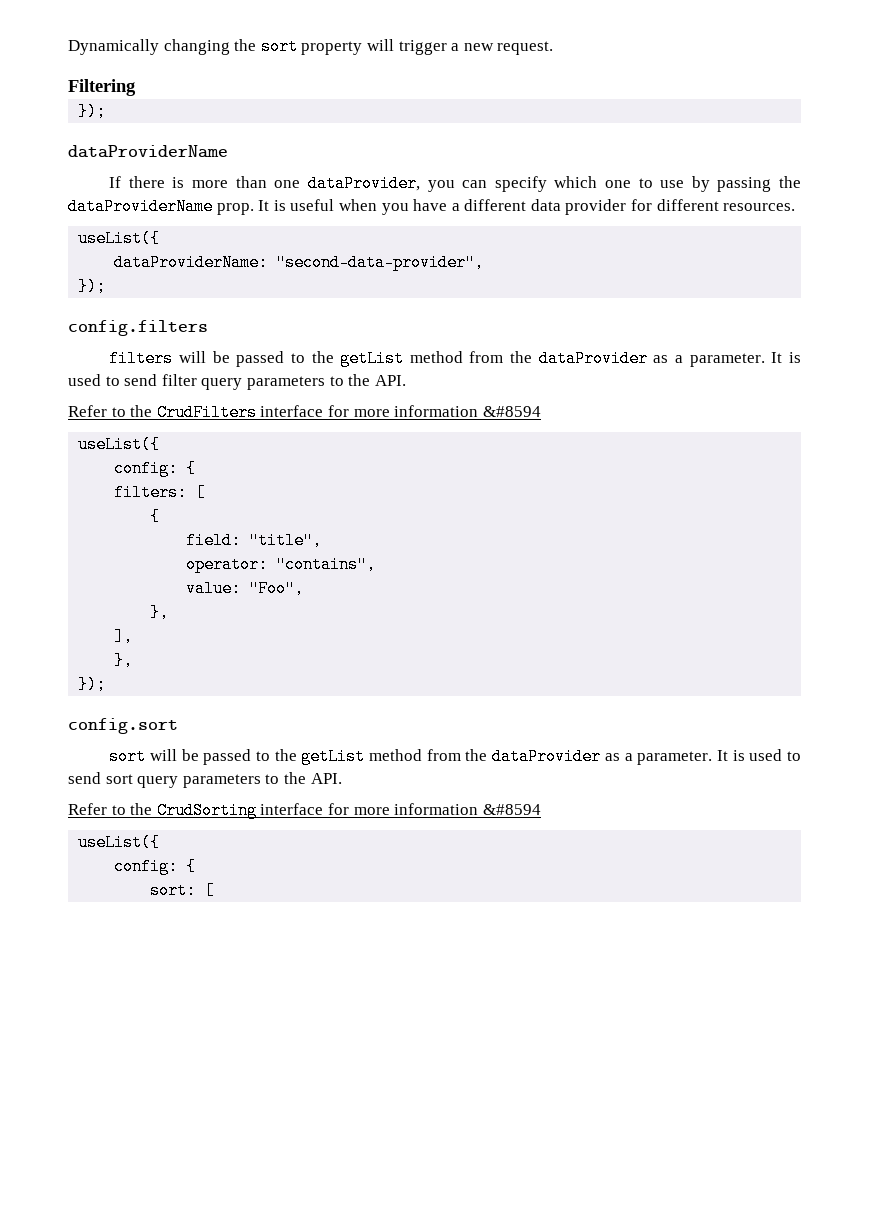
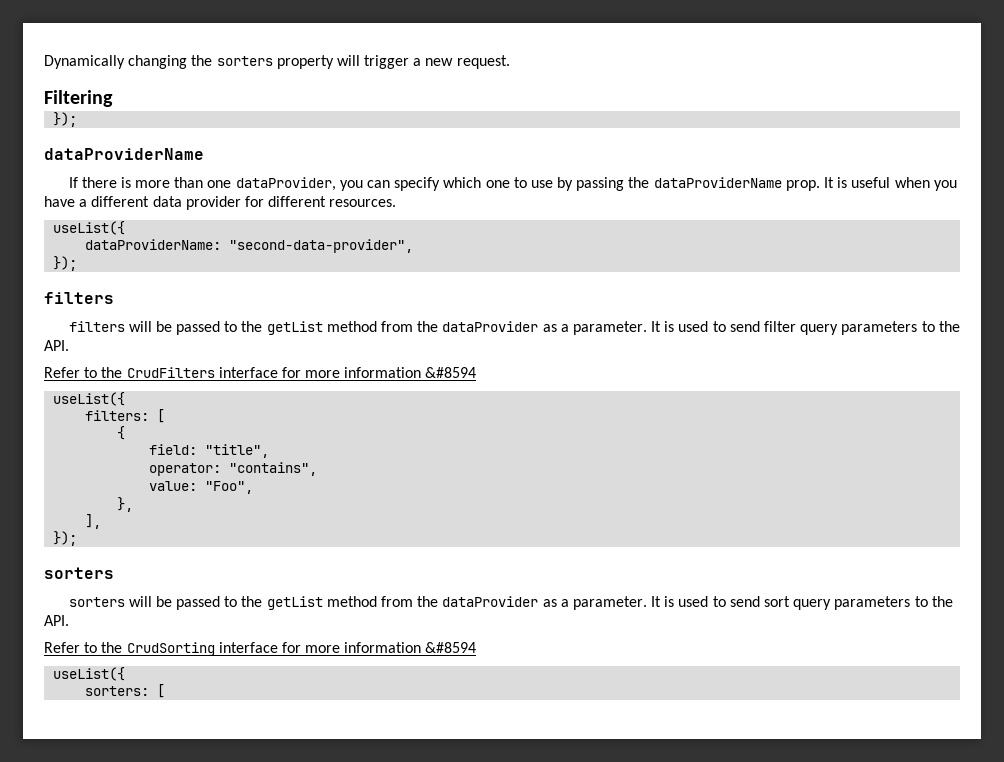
[260,38,298,55] sort -> [216,56,273,66] sorters
[68,320,208,336] config.filters -> [44,292,114,304] filters
[114,460,197,477] // config: { -> (126, 399) none
[114,652,134,669] [78,676,107,693] [68,718,178,734] [109,748,147,765] // }, // }); // config.sort // sort -> [53,531,78,546] [44,567,114,579] [68,597,125,607] // }); // sorters // sorters
[114,858,197,875] [150,882,197,899] config: { // sort: -> [85,686,150,696] sorters:

